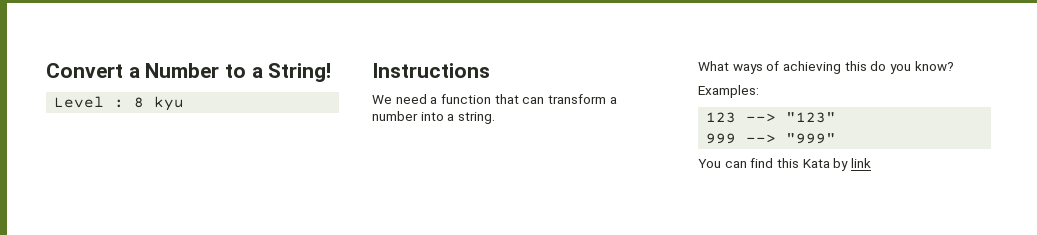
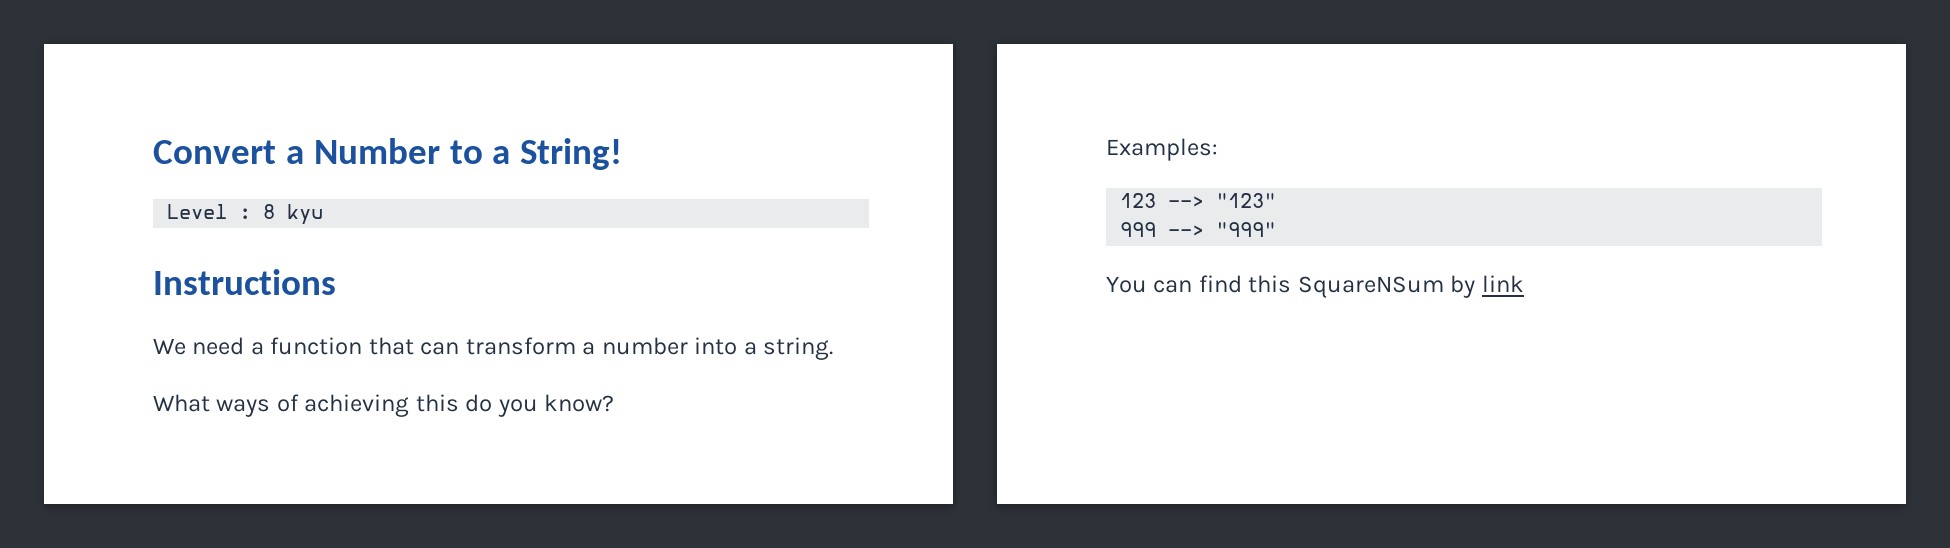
[802,159,830,168] Kata -> [1297,276,1444,298] SquareNSum

